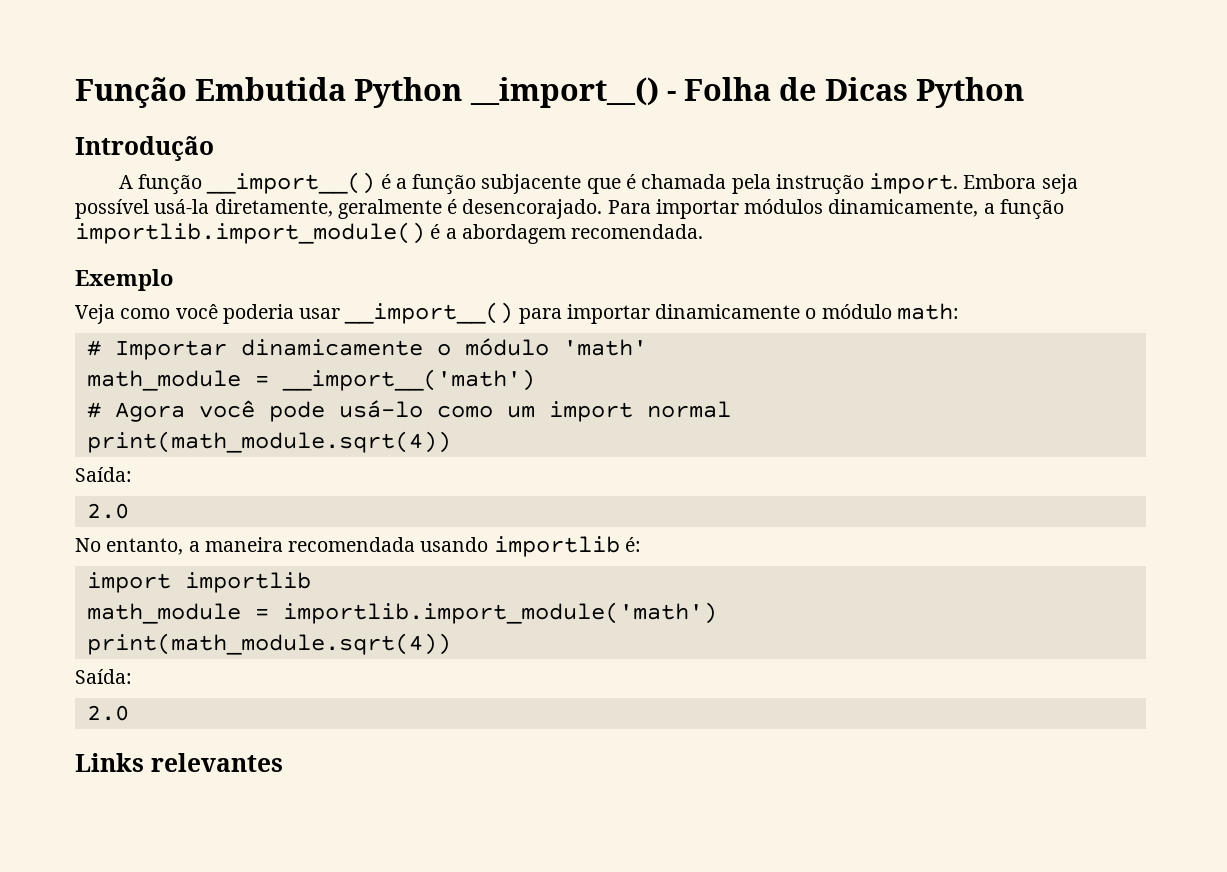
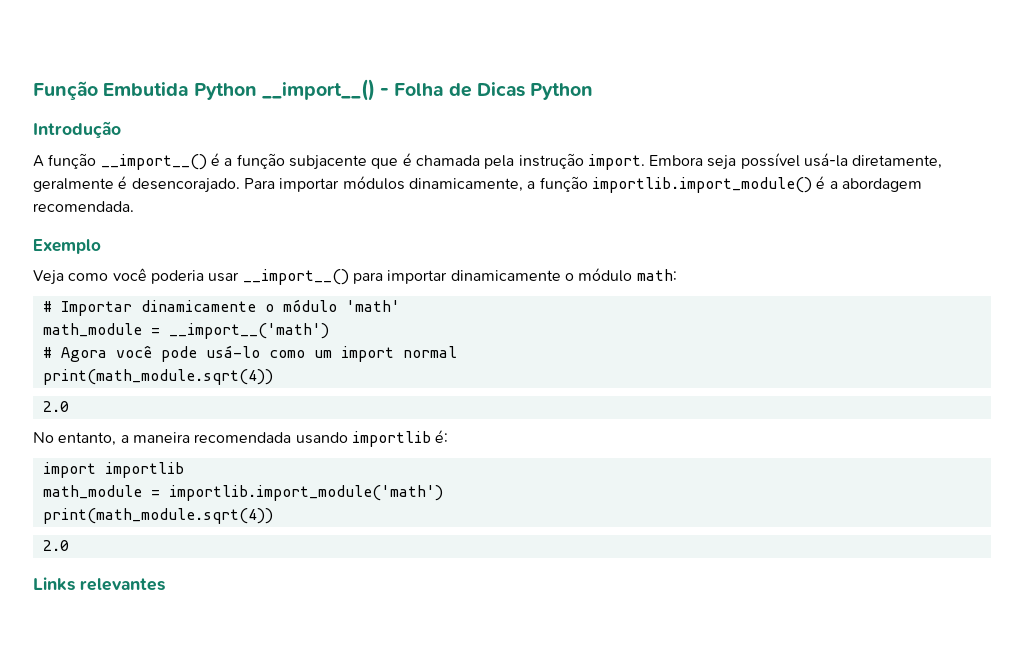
[75,467,132,482] // Saída: -> (273, 377) none
[75,669,132,684] // Saída: -> (273, 516) none

